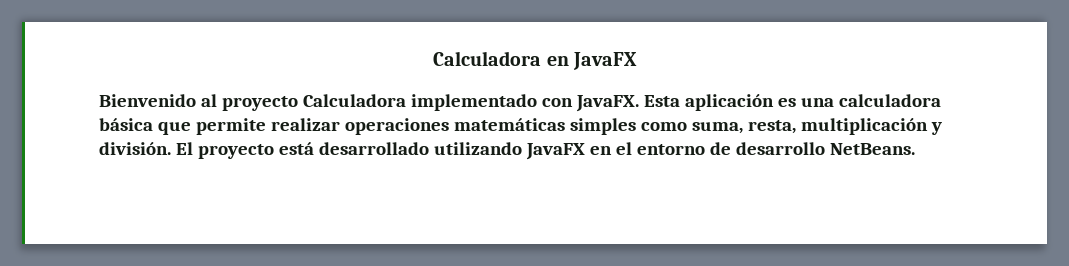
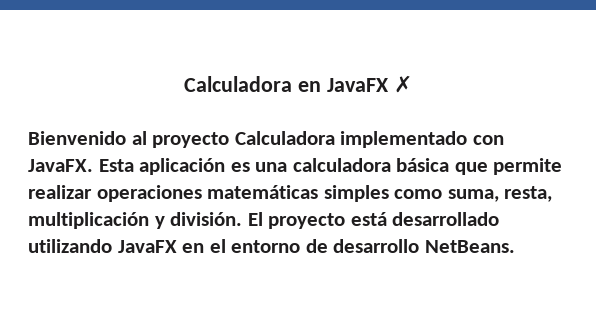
(637, 61) none -> [393,75,412,93] ✗

